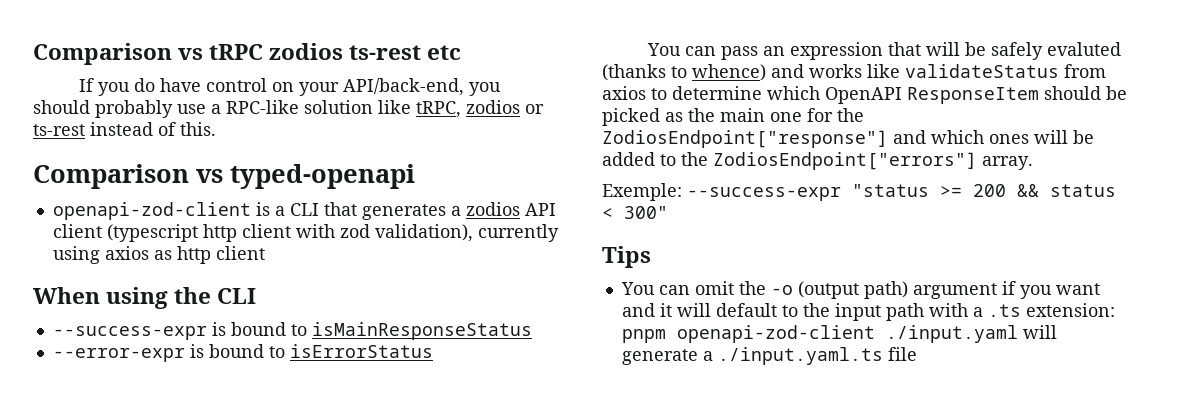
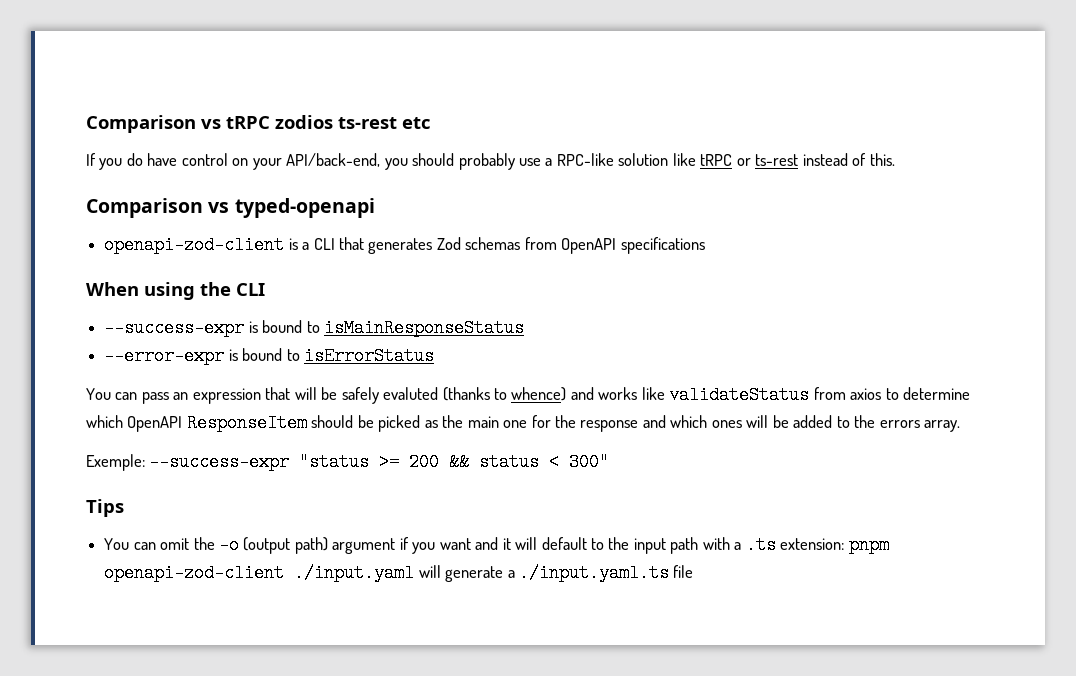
[416,100,520,118] tRPC, zodios -> [700,154,733,166] tRPC
[450,202,556,216] [52,224,559,242] [52,246,265,264] a zodios API client (typescript http client with zod validation), currently using axios as http client -> [436,237,705,254] Zod schemas from OpenAPI specifications
[602,130,888,148] ZodiosEndpoint["response"] -> [580,420,639,432] response
[713,152,977,170] ZodiosEndpoint["errors"] -> [879,420,920,428] errors

